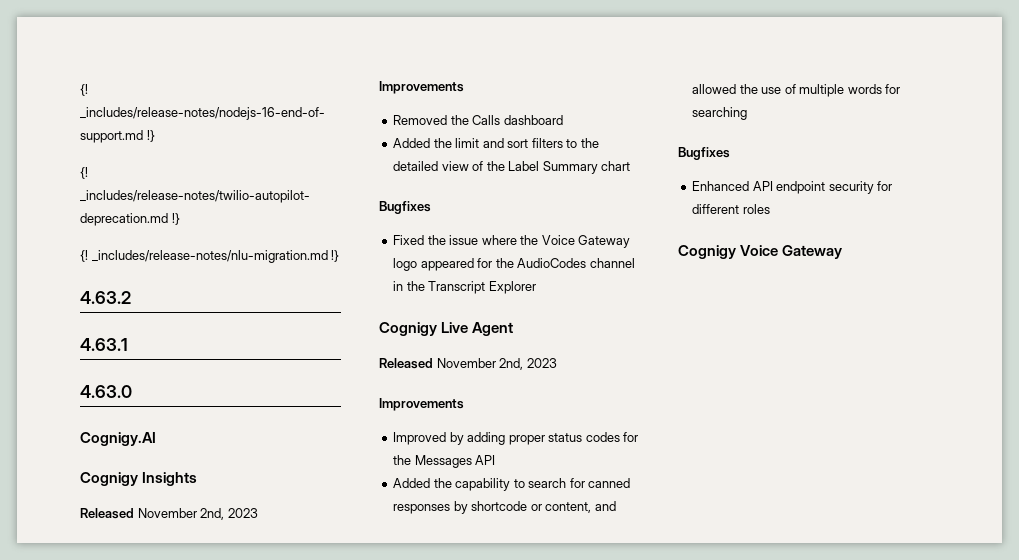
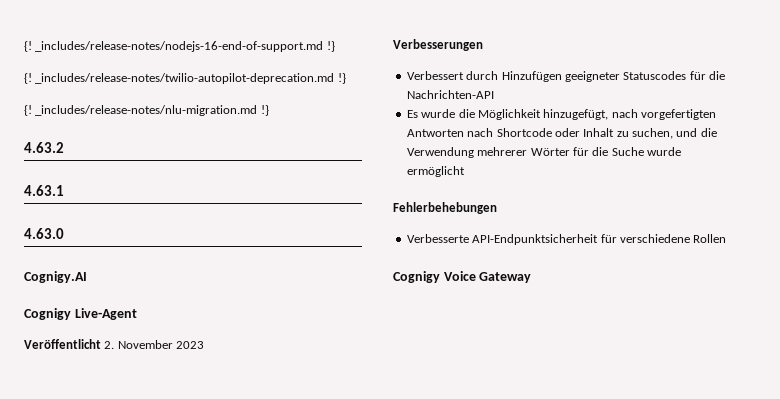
[142,472,198,486] [80,508,258,520] [379,81,464,94] [393,115,563,125] [393,138,599,148] [393,161,631,174] [379,201,431,214] [393,235,631,248] [393,258,635,271] [393,281,536,294] [379,322,514,336] [379,358,557,370] [379,398,464,411] [393,432,639,445] [393,455,496,468] [393,478,631,491] [393,501,616,514] [692,84,901,97] [692,107,748,120] [678,147,730,160] [692,181,893,194] [692,204,770,214] Insights // Released November 2nd, 2023 // Improvements // Removed the Calls dashboard // Added the limit and sort filters to the detailed view of the Label Summary chart // Bugfixes // Fixed the issue where the Voice Gateway logo appeared for the AudioCodes channel in the Transcript Explorer // Cognigy Live Agent // Released November 2nd, 2023 // Improvements // Improved by adding proper status codes for the Messages API // Added the capability to search for canned responses by shortcode or content, and allowed the use of multiple words for searching // Bugfixes // Enhanced API endpoint security for different roles -> [74,308,137,320] [24,339,205,349] [393,39,483,51] [406,71,725,82] [406,90,494,99] [406,109,716,120] [406,128,717,139] [406,147,681,158] [406,166,465,177] [393,202,497,214] [406,234,727,245] Live-Agent // Veröffentlicht 2. November 2023 // Verbesserungen // Verbessert durch Hinzufügen geeigneter Statuscodes für die Nachrichten-API // Es wurde die Möglichkeit hinzugefügt, nach vorgefertigten Antworten nach Shortcode oder Inhalt zu suchen, und die Verwendung mehrerer Wörter für die Suche wurde ermöglicht // Fehlerbehebungen // Verbesserte API-Endpunktsicherheit für verschiedene Rollen

